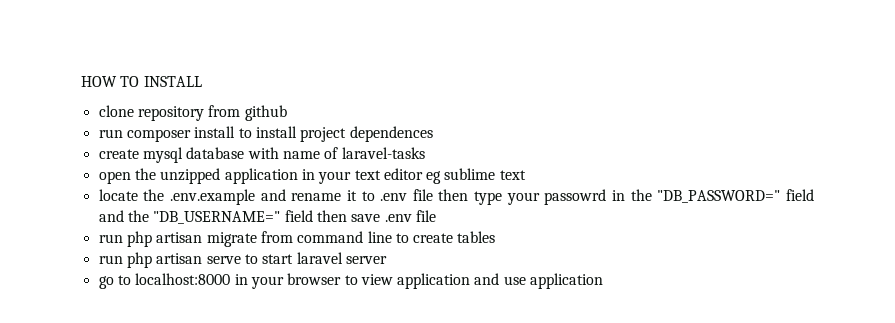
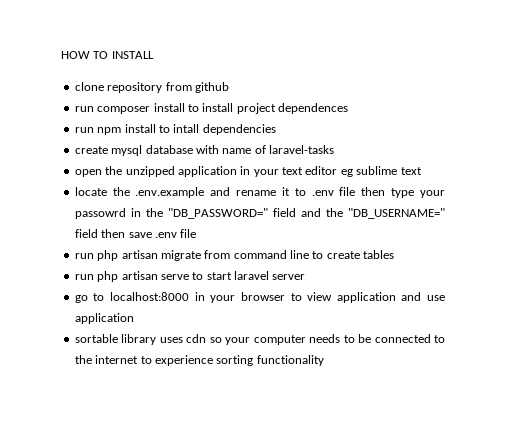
(433, 134) none -> [74,124,276,135] // run npm install to intall dependencies
(604, 281) none -> [74,334,446,345] [74,355,324,366] // sortable library uses cdn so your computer needs to be connected to the internet to experience sorting functionality

